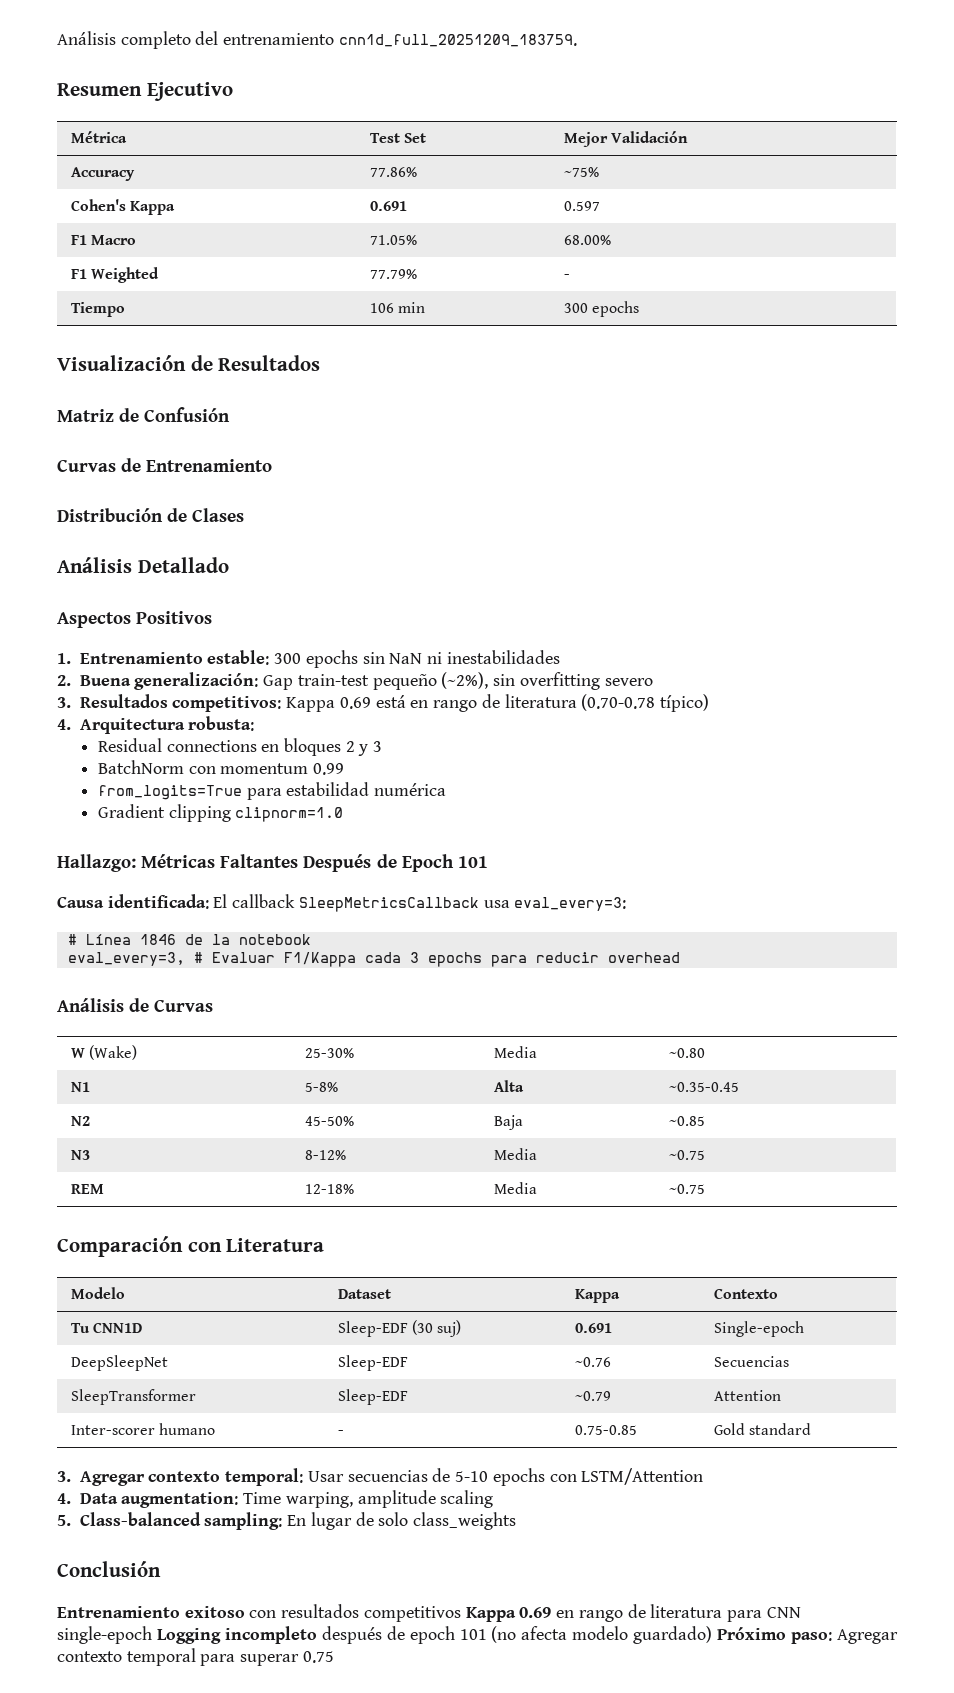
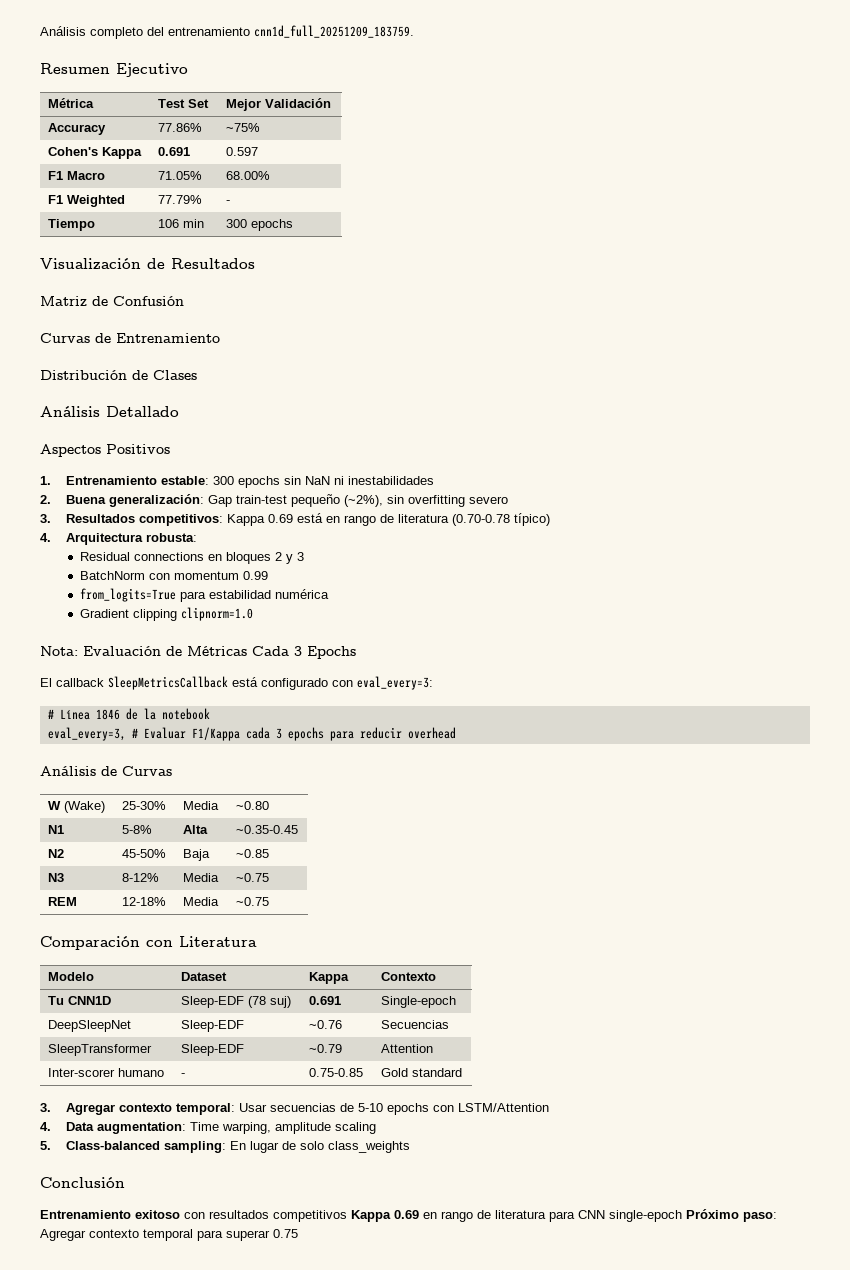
[57,854,488,872] [57,894,510,912] Hallazgo: Métricas Faltantes Después de Epoch 101 // Causa identificada: El callback SleepMetricsCallback usa -> [40,646,356,659] [40,676,353,690] Nota: Evaluación de Métricas Cada 3 Epochs // El callback SleepMetricsCallback está configurado con
[411,1320,433,1335] (30 -> [248,996,267,1008] (78
[156,1626,713,1644] Logging incompleto después de epoch 101 (no afecta modelo guardado) -> (682, 1216) none

